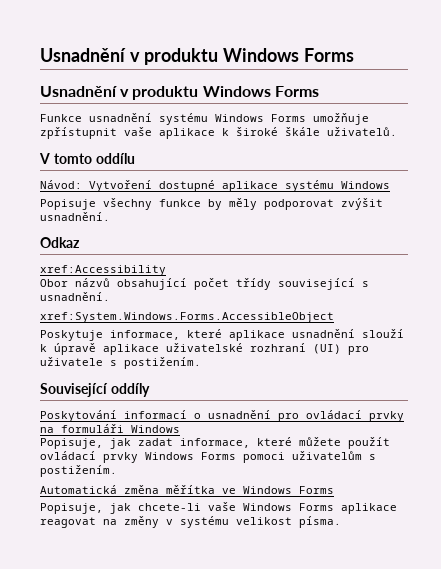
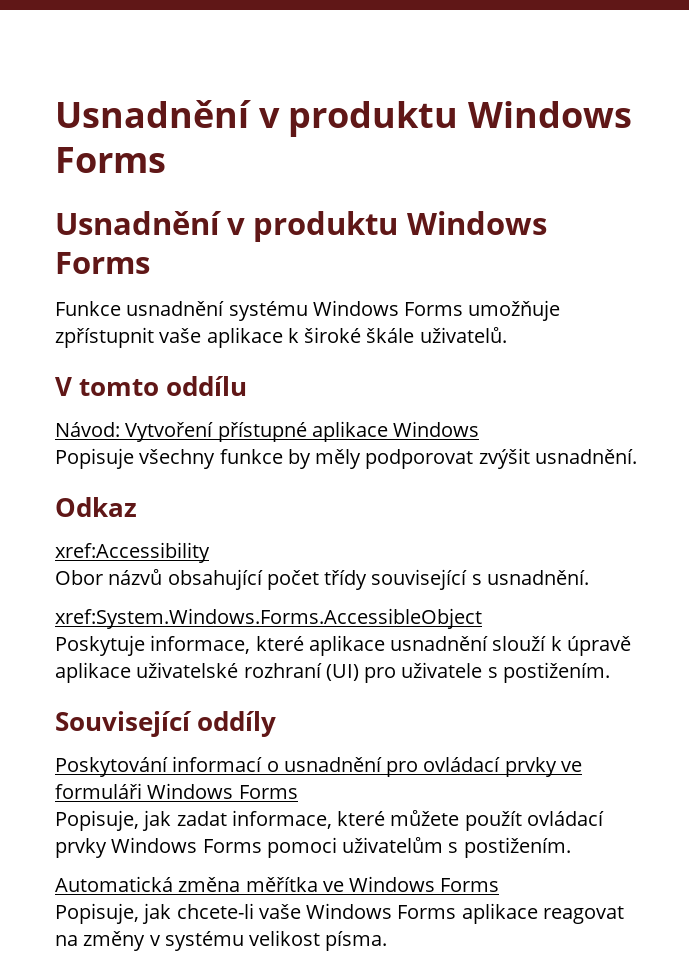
[159,180,334,192] dostupné aplikace systému -> [217,421,388,442] přístupné aplikace
[40,427,54,433] na -> [560,761,582,772] ve
(180, 429) none -> [238,785,298,799] Forms

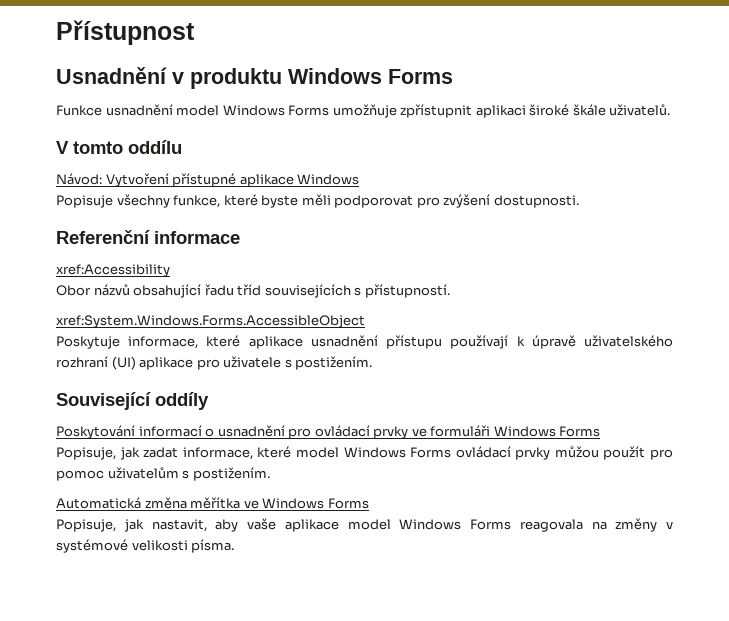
[55,100,632,137] [55,147,166,173] Usnadnění v produktu Windows Forms -> [56,20,195,45] Přístupnost
[228,301,308,321] systému -> [176,105,220,116] model
[159,327,299,348] vaše aplikace k -> [475,105,526,118] aplikaci
[219,448,637,469] [55,497,137,517] funkce by měly podporovat zvýšit usnadnění. // Odkaz -> [173,194,579,208] [56,230,240,244] funkce, které byste měli podporovat pro zvýšení dostupnosti. // Referenční informace
[266,569,589,590] počet třídy související s usnadnění. -> [204,284,450,298] řadu tříd souvisejících s přístupností.
[492,636,631,656] [55,662,239,683] slouží k úpravě aplikace uživatelské -> [386,335,673,349] přístupu používají k úpravě uživatelského
(359, 672) none -> [139,357,194,370] aplikace
[390,810,604,831] [55,837,337,858] můžete použít ovládací prvky Windows Forms pomoci -> [295,446,673,460] [56,470,104,481] model Windows Forms ovládací prvky můžou použít pro pomoc
[176,903,624,924] chcete-li vaše Windows Forms aplikace reagovat -> [151,518,583,532] nastavit, aby vaše aplikace model Windows Forms reagovala
[164,930,321,951] systému velikost -> [56,539,188,553] systémové velikosti

